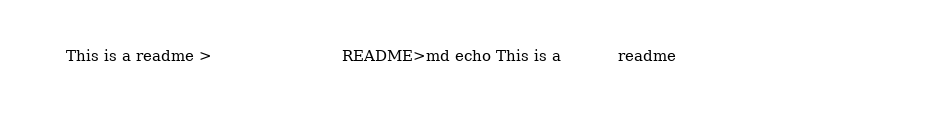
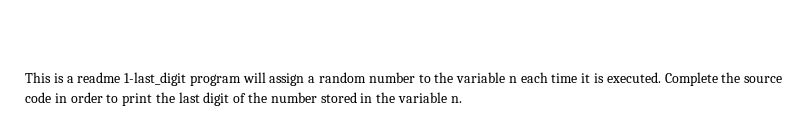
[66,49,676,61] This is a readme > README>md echo This is a readme -> [25,72,783,86] [25,92,462,106] This is a readme 1-last_digit program will assign a random number to the variable n each time it is executed. Complete the source code in order to print the last digit of the number stored in the variable n.

